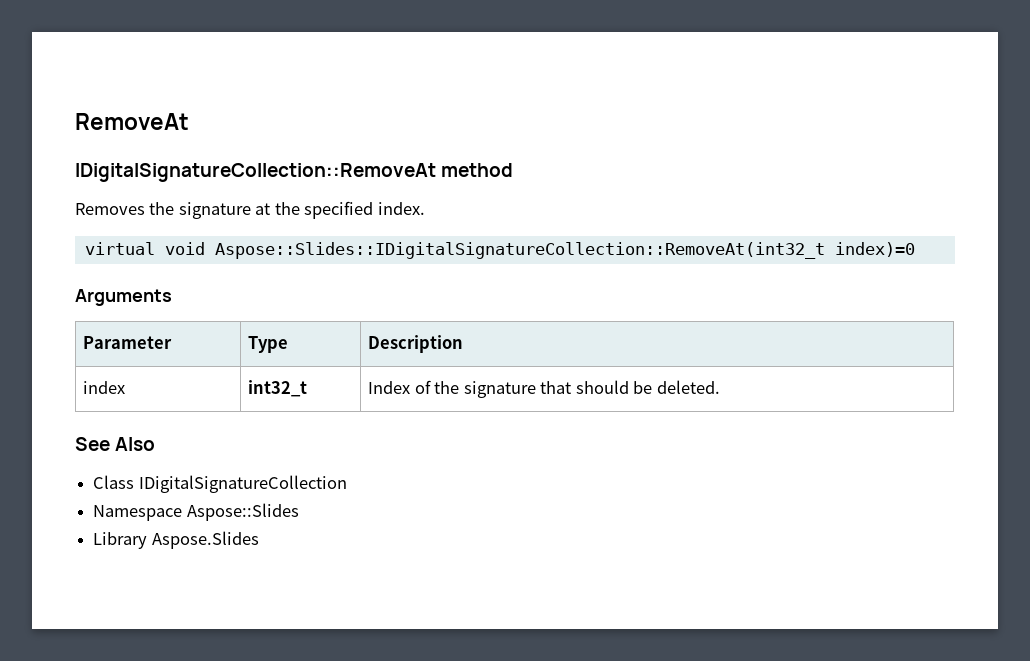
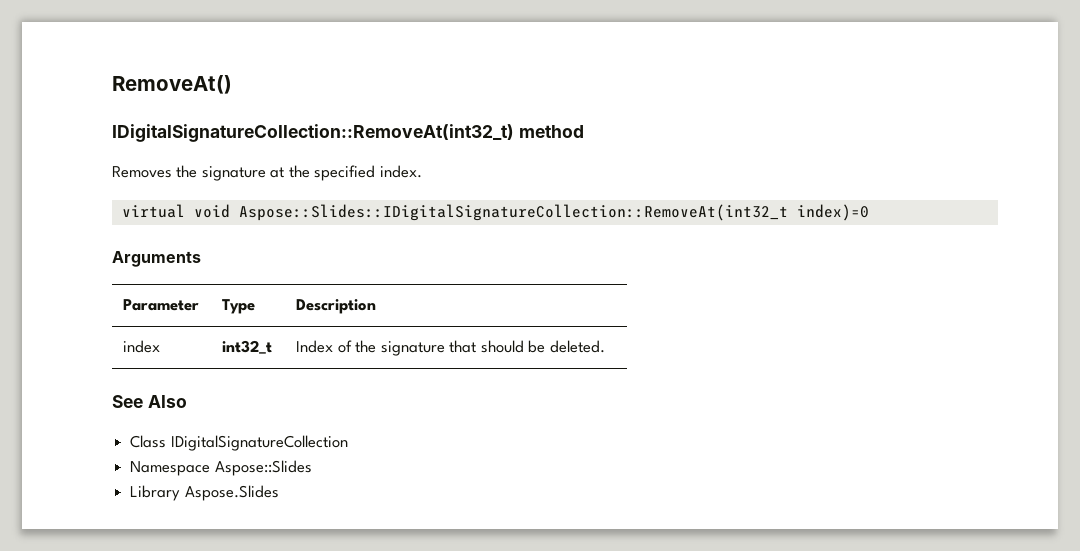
[75,113,189,130] [75,163,436,182] RemoveAt // IDigitalSignatureCollection::RemoveAt -> [112,75,232,94] [112,124,514,142] RemoveAt() // IDigitalSignatureCollection::RemoveAt(int32_t)

